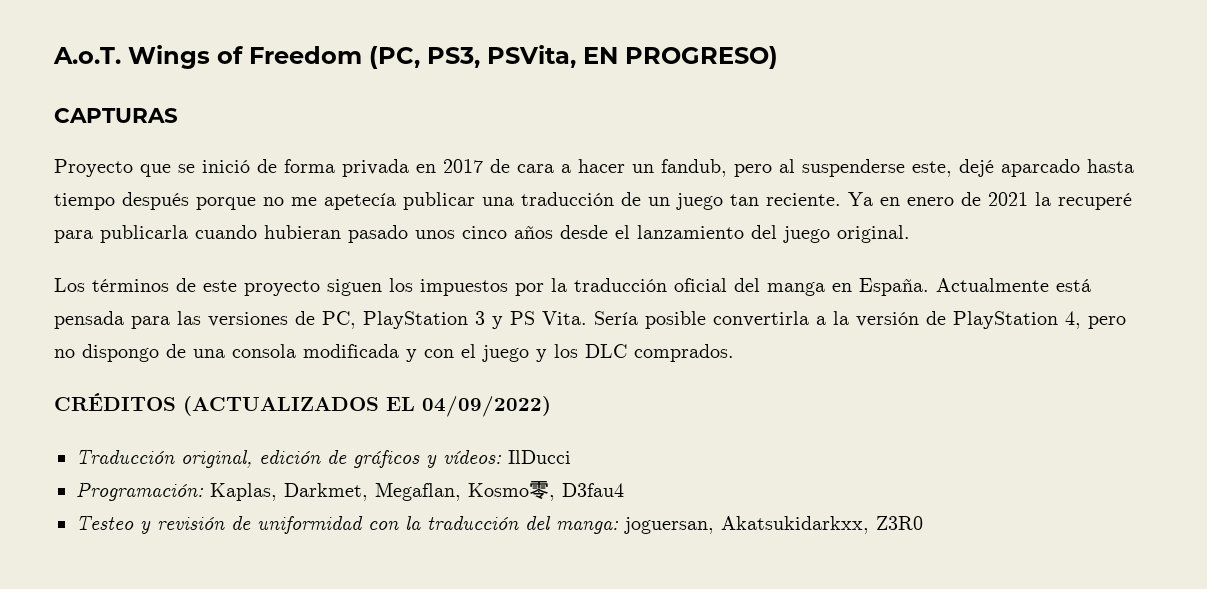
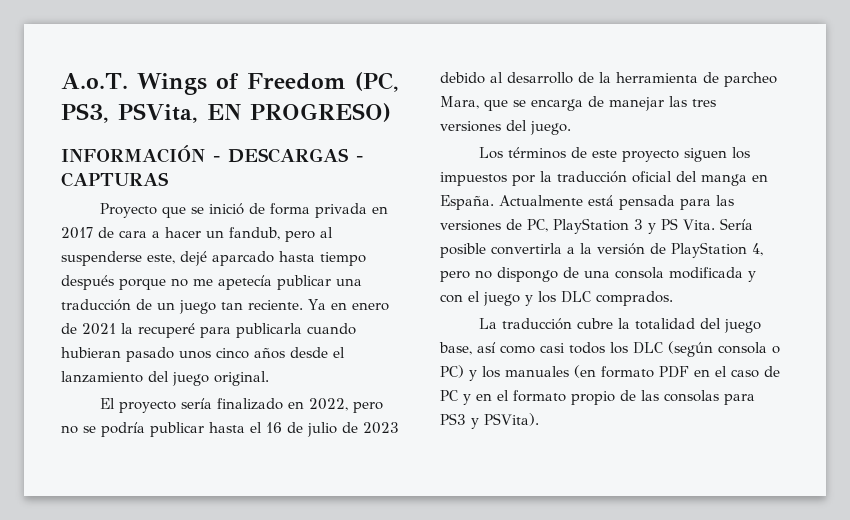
(778, 57) none -> [61,145,363,163] INFORMACIÓN - DESCARGAS -
(910, 234) none -> [99,398,383,413] [61,422,399,437] [440,72,777,87] [440,96,716,111] [440,120,571,135] // El proyecto sería finalizado en 2022, pero no se podría publicar hasta el 16 de julio de 2023 debido al desarrollo de la herramienta de parcheo Mara, que se encarga de manejar las tres versiones del juego.
[54,393,551,417] [76,449,571,468] [76,481,624,501] [76,515,923,534] CRÉDITOS (ACTUALIZADOS EL 04/09/2022) // Traducción original, edición de gráficos y vídeos: IlDucci // Programación: Kaplas, Darkmet, Megaflan, Kosmo零, D3fau4 // Testeo y revisión de uniformidad con la traducción del manga: joguersan, Akatsukidarkxx, Z3R0 -> [478,318,761,333] [439,341,780,357] [440,365,780,381] [440,390,755,405] [440,413,539,429] La traducción cubre la totalidad del juego base, así como casi todos los DLC (según consola o PC) y los manuales (en formato PDF en el caso de PC y en el formato propio de las consolas para PS3 y PSVita).

